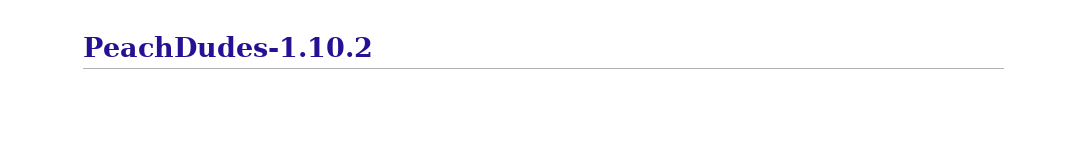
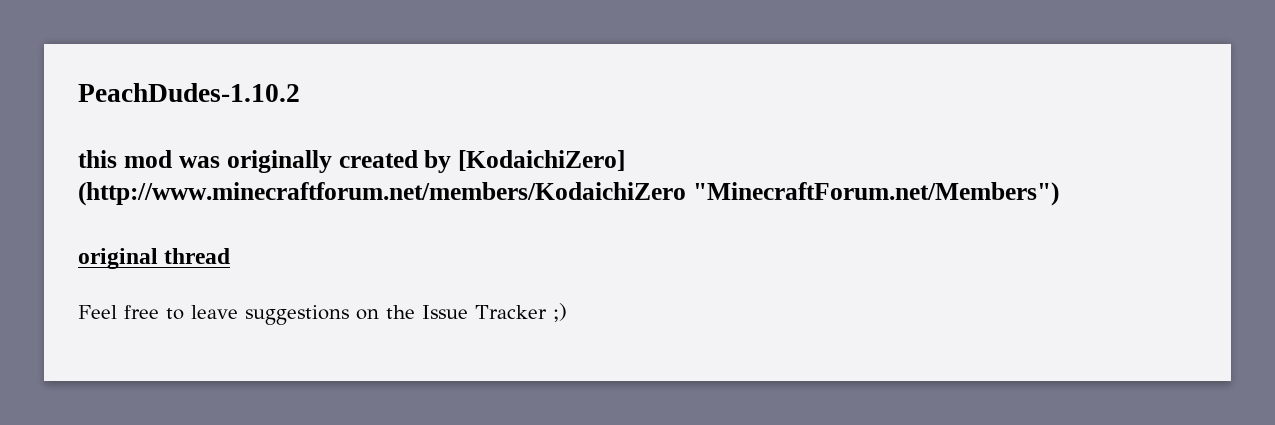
(373, 46) none -> [78,150,626,173] [78,182,1059,206] [78,248,231,269] [78,303,567,325] // this mod was originally created by [KodaichiZero] (http://www.minecraftforum.net/members/KodaichiZero "MinecraftForum.net/Members") // original thread // Feel free to leave suggestions on the Issue Tracker ;)

